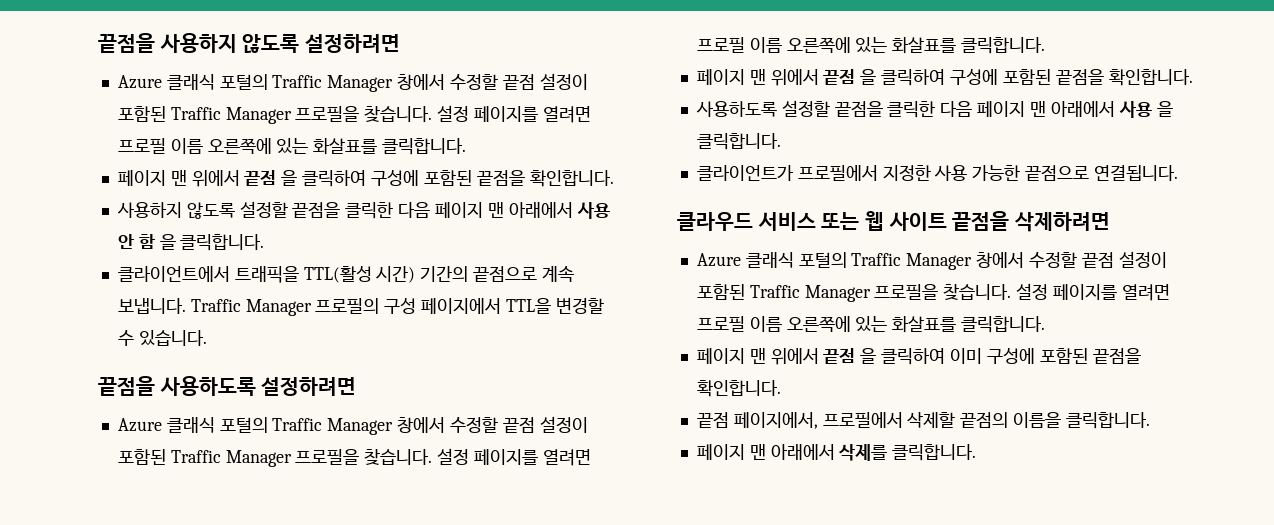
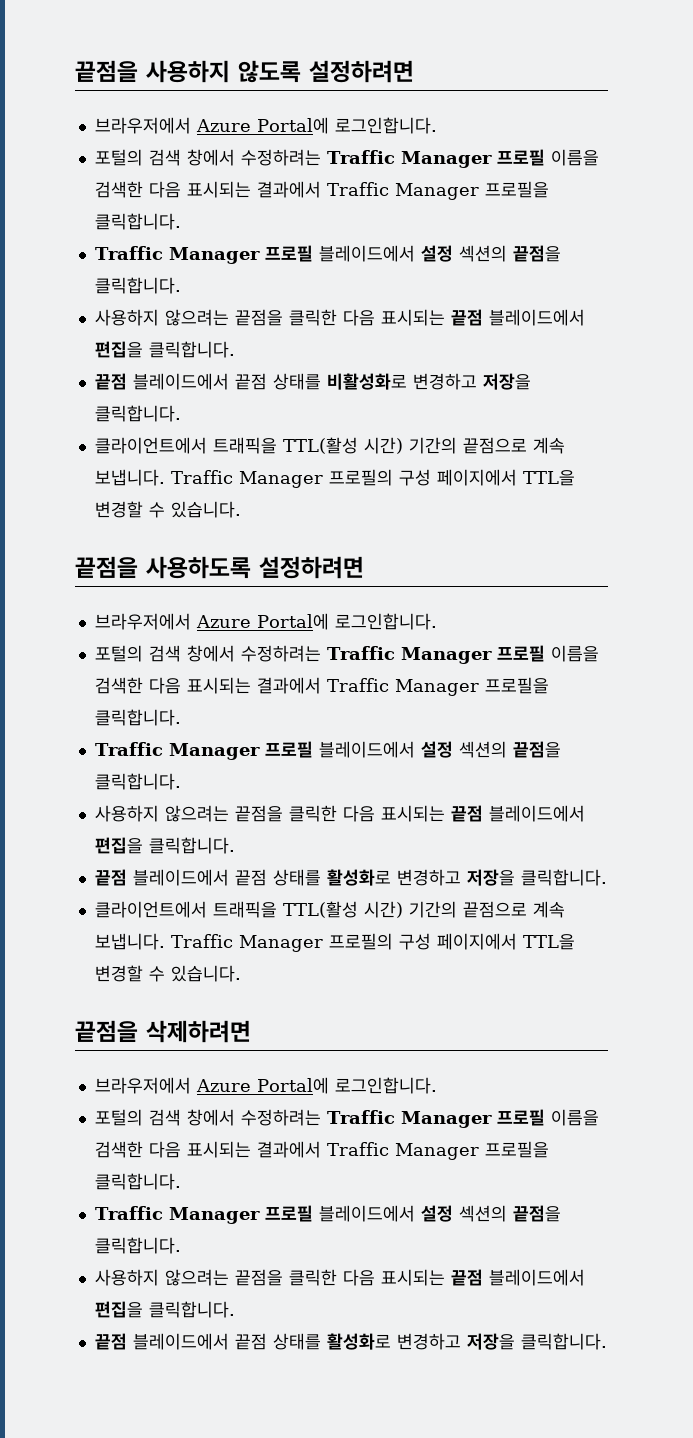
[117,73,588,92] [117,105,591,124] [117,137,467,155] [117,170,614,187] [116,201,610,219] [117,234,176,250] Azure 클래식 포털의 Traffic Manager 창에서 수정할 끝점 설정이 포함된 Traffic Manager 프로필을 찾습니다. 설정 페이지를 열려면 프로필 이름 오른쪽에 있는 화살표를 클릭합니다. // 페이지 맨 위에서 끝점 을 클릭하여 구성에 포함된 끝점을 확인합니다. // 사용하지 않도록 설정할 끝점을 클릭한 다음 페이지 맨 아래에서 사용 안 함 을 -> [94,117,437,134] [94,149,599,168] [94,181,549,200] [94,213,181,230] [94,245,561,264] [94,277,181,294] [94,309,585,326] [94,341,235,358] [94,373,531,390] 브라우저에서 Azure Portal에 로그인합니다. // 포털의 검색 창에서 수정하려는 Traffic Manager 프로필 이름을 검색한 다음 표시되는 결과에서 Traffic Manager 프로필을 클릭합니다. // Traffic Manager 프로필 블레이드에서 설정 섹션의 끝점을 클릭합니다. // 사용하지 않으려는 끝점을 클릭한 다음 표시되는 끝점 블레이드에서 편집을 클릭합니다. // 끝점 블레이드에서 끝점 상태를 비활성화로 변경하고 저장을
[117,416,588,435] [117,448,591,467] [696,36,1046,54] [696,69,1193,86] [695,100,1173,118] [696,133,781,150] [696,165,1178,181] [677,211,1111,232] [696,251,1167,270] [696,283,1170,302] [696,315,1046,333] [696,348,1141,365] [696,380,781,397] [696,412,1150,429] [696,444,888,461] Azure 클래식 포털의 Traffic Manager 창에서 수정할 끝점 설정이 포함된 Traffic Manager 프로필을 찾습니다. 설정 페이지를 열려면 프로필 이름 오른쪽에 있는 화살표를 클릭합니다. // 페이지 맨 위에서 끝점 을 클릭하여 구성에 포함된 끝점을 확인합니다. // 사용하도록 설정할 끝점을 클릭한 다음 페이지 맨 아래에서 사용 을 클릭합니다. // 클라이언트가 프로필에서 지정한 사용 가능한 끝점으로 연결됩니다. // 클라우드 서비스 또는 웹 사이트 끝점을 삭제하려면 // Azure 클래식 포털의 Traffic Manager 창에서 수정할 끝점 설정이 포함된 Traffic Manager 프로필을 찾습니다. 설정 페이지를 열려면 프로필 이름 오른쪽에 있는 화살표를 클릭합니다. // 페이지 맨 위에서 끝점 을 클릭하여 이미 구성에 포함된 끝점을 확인합니다. // 끝점 페이지에서, 프로필에서 삭제할 끝점의 이름을 클릭합니다. // 페이지 맨 아래에서 삭제를 -> [94,613,437,630] [94,645,599,664] [94,677,549,696] [94,709,181,726] [94,741,561,760] [94,773,181,790] [94,805,585,822] [94,837,235,854] [94,869,607,886] [94,901,565,918] [94,933,575,952] [94,965,241,982] [75,1020,251,1043] [94,1077,437,1094] [94,1109,599,1128] [94,1141,549,1160] [94,1173,181,1190] [94,1205,561,1224] [94,1237,181,1254] [94,1269,585,1286] [94,1301,235,1318] [94,1333,515,1350] 브라우저에서 Azure Portal에 로그인합니다. // 포털의 검색 창에서 수정하려는 Traffic Manager 프로필 이름을 검색한 다음 표시되는 결과에서 Traffic Manager 프로필을 클릭합니다. // Traffic Manager 프로필 블레이드에서 설정 섹션의 끝점을 클릭합니다. // 사용하지 않으려는 끝점을 클릭한 다음 표시되는 끝점 블레이드에서 편집을 클릭합니다. // 끝점 블레이드에서 끝점 상태를 활성화로 변경하고 저장을 클릭합니다. // 클라이언트에서 트래픽을 TTL(활성 시간) 기간의 끝점으로 계속 보냅니다. Traffic Manager 프로필의 구성 페이지에서 TTL을 변경할 수 있습니다. // 끝점을 삭제하려면 // 브라우저에서 Azure Portal에 로그인합니다. // 포털의 검색 창에서 수정하려는 Traffic Manager 프로필 이름을 검색한 다음 표시되는 결과에서 Traffic Manager 프로필을 클릭합니다. // Traffic Manager 프로필 블레이드에서 설정 섹션의 끝점을 클릭합니다. // 사용하지 않으려는 끝점을 클릭한 다음 표시되는 끝점 블레이드에서 편집을 클릭합니다. // 끝점 블레이드에서 끝점 상태를 활성화로 변경하고 저장을

